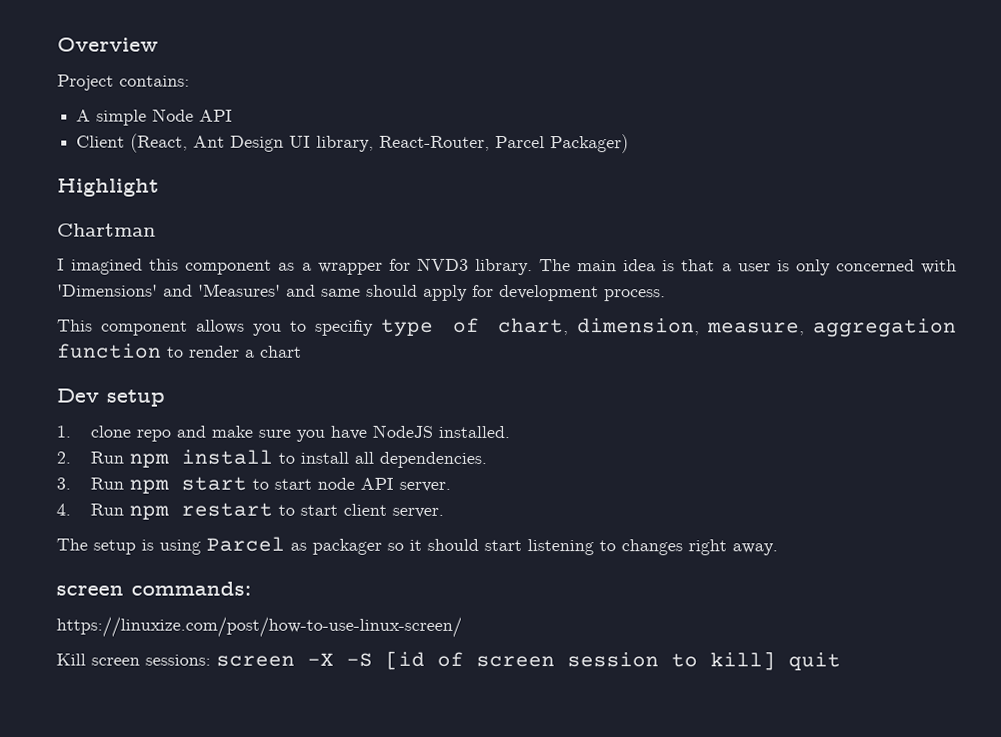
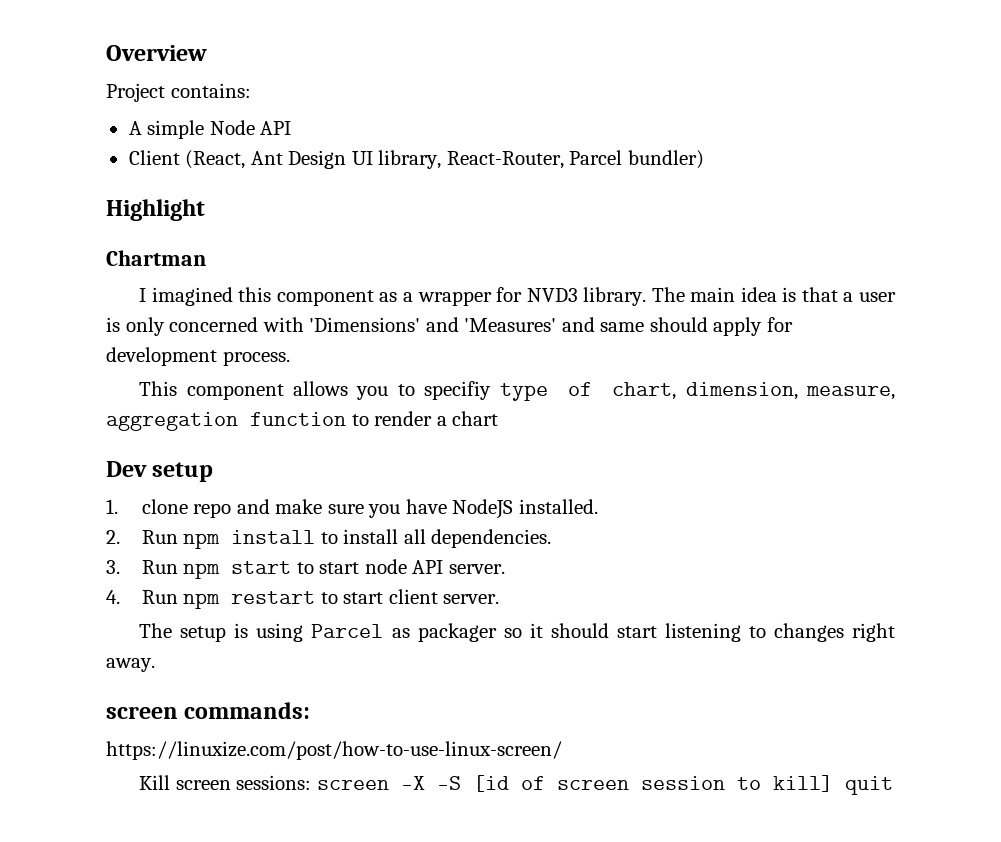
[550,134,630,154] Packager) -> [627,150,704,169] bundler)

